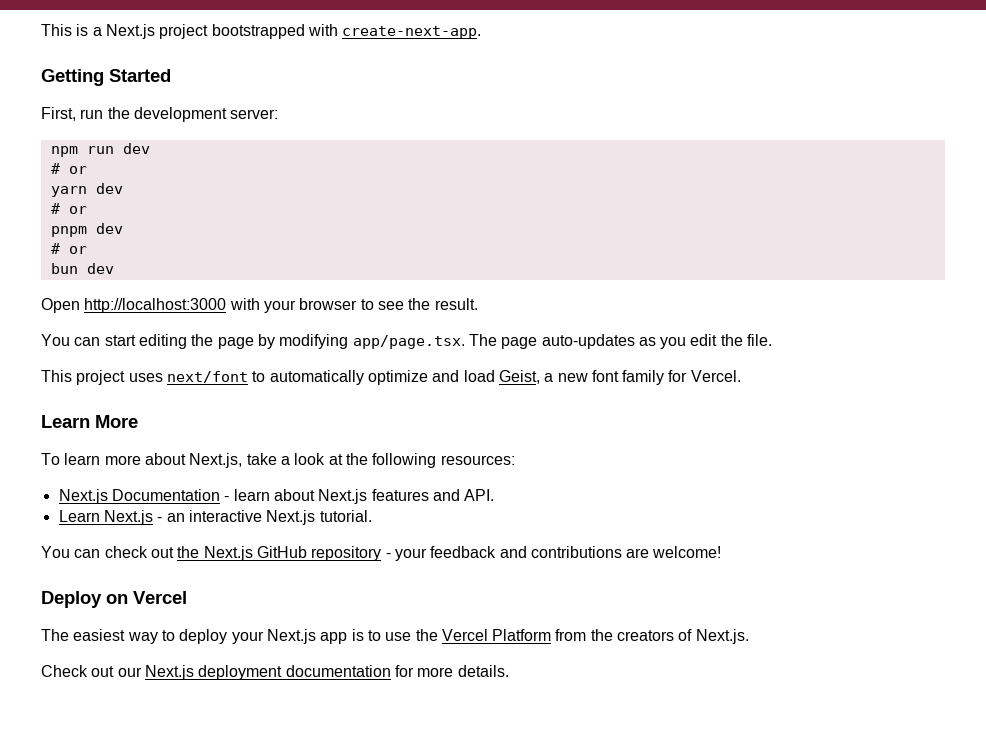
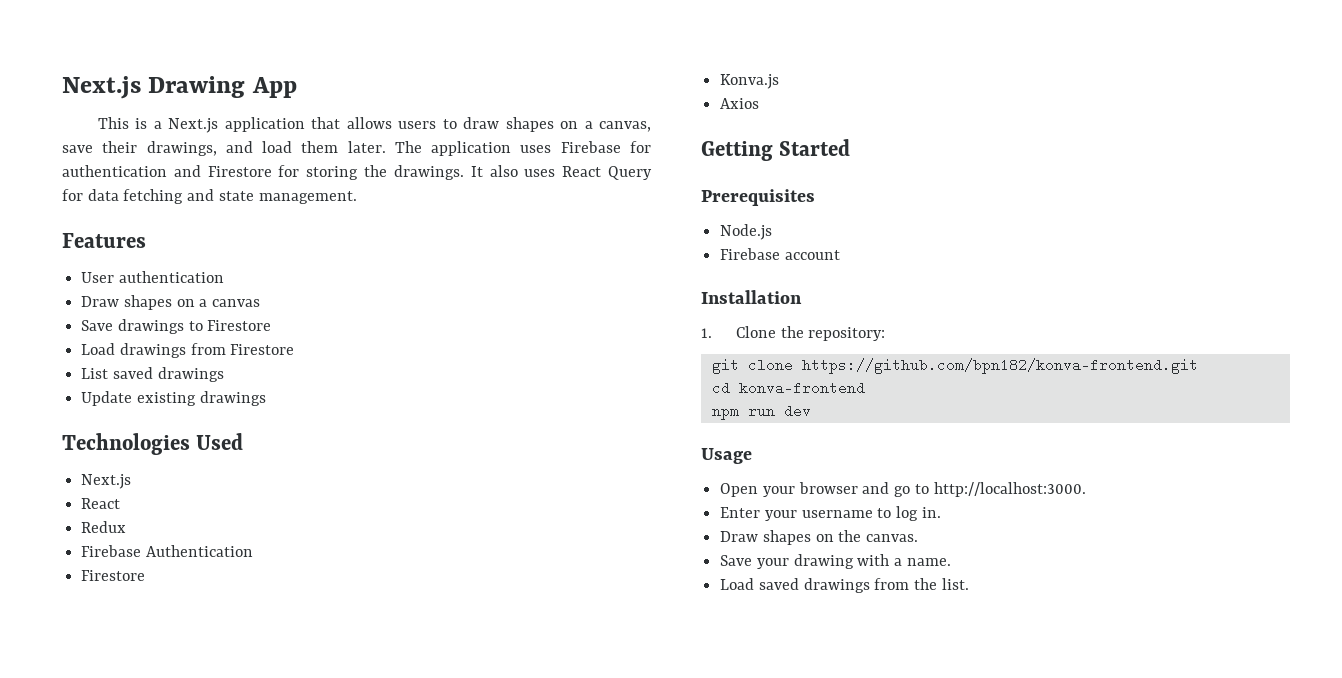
(41, 30) none -> [62,76,297,99] Next.js Drawing App //
[159,24,482,39] [41,69,171,86] [41,107,279,122] [50,143,150,157] [50,163,87,174] [50,183,123,197] [50,203,87,214] [50,223,123,237] [50,243,87,254] [50,263,114,274] [41,298,478,313] [41,334,773,349] [41,370,741,385] [41,415,138,428] [41,453,515,468] [58,489,495,504] [58,510,372,525] [41,546,722,561] [41,591,187,608] [41,629,749,644] [41,665,509,680] project bootstrapped with create-next-app. // Getting Started // First, run the development server: // npm run dev // # or // yarn dev // # or // pnpm dev // # or // bun dev // Open http://localhost:3000 with your browser to see the result. // You can start editing the page by modifying app/page.tsx. The page auto-updates as you edit the file. // This project uses next/font to automatically optimize and load Geist, a new font family for Vercel. // Learn More // To learn more about Next.js, take a look at the following resources: // Next.js Documentation - learn about Next.js features and API. // Learn Next.js - an interactive Next.js tutorial. // You can check out the Next.js GitHub repository - your feedback and contributions are welcome! // Deploy on Vercel // The easiest way to deploy your Next.js app is to use the Vercel Platform from the creators of Next.js. // Check out our Next.js deployment documentation for more details. -> [224,117,652,132] [62,141,651,156] [62,165,652,180] [62,189,357,204] [62,233,146,248] [81,271,224,283] [81,295,261,310] [81,319,272,334] [81,343,295,358] [81,367,224,382] [81,391,266,406] [62,433,244,455] [81,474,132,489] [81,498,121,509] [81,521,127,533] [81,545,253,557] [81,570,146,581] [720,74,780,89] [720,98,760,109] [701,139,851,161] [701,189,815,206] [720,224,773,240] [720,248,840,260] [701,290,802,304] [701,326,886,341] [711,358,1198,374] [711,381,865,395] [711,404,811,420] [701,448,752,464] [720,482,1086,497] [720,506,941,521] [720,530,919,545] [720,554,951,569] [720,578,969,593] application that allows users to draw shapes on a canvas, save their drawings, and load them later. The application uses Firebase for authentication and Firestore for storing the drawings. It also uses React Query for data fetching and state management. // Features // User authentication // Draw shapes on a canvas // Save drawings to Firestore // Load drawings from Firestore // List saved drawings // Update existing drawings // Technologies Used // Next.js // React // Redux // Firebase Authentication // Firestore // Konva.js // Axios // Getting Started // Prerequisites // Node.js // Firebase account // Installation // 1. Clone the repository: // git clone https://github.com/bpn182/konva-frontend.git // cd konva-frontend // npm run dev // Usage // Open your browser and go to http://localhost:3000. // Enter your username to log in. // Draw shapes on the canvas. // Save your drawing with a name. // Load saved drawings from the list.

